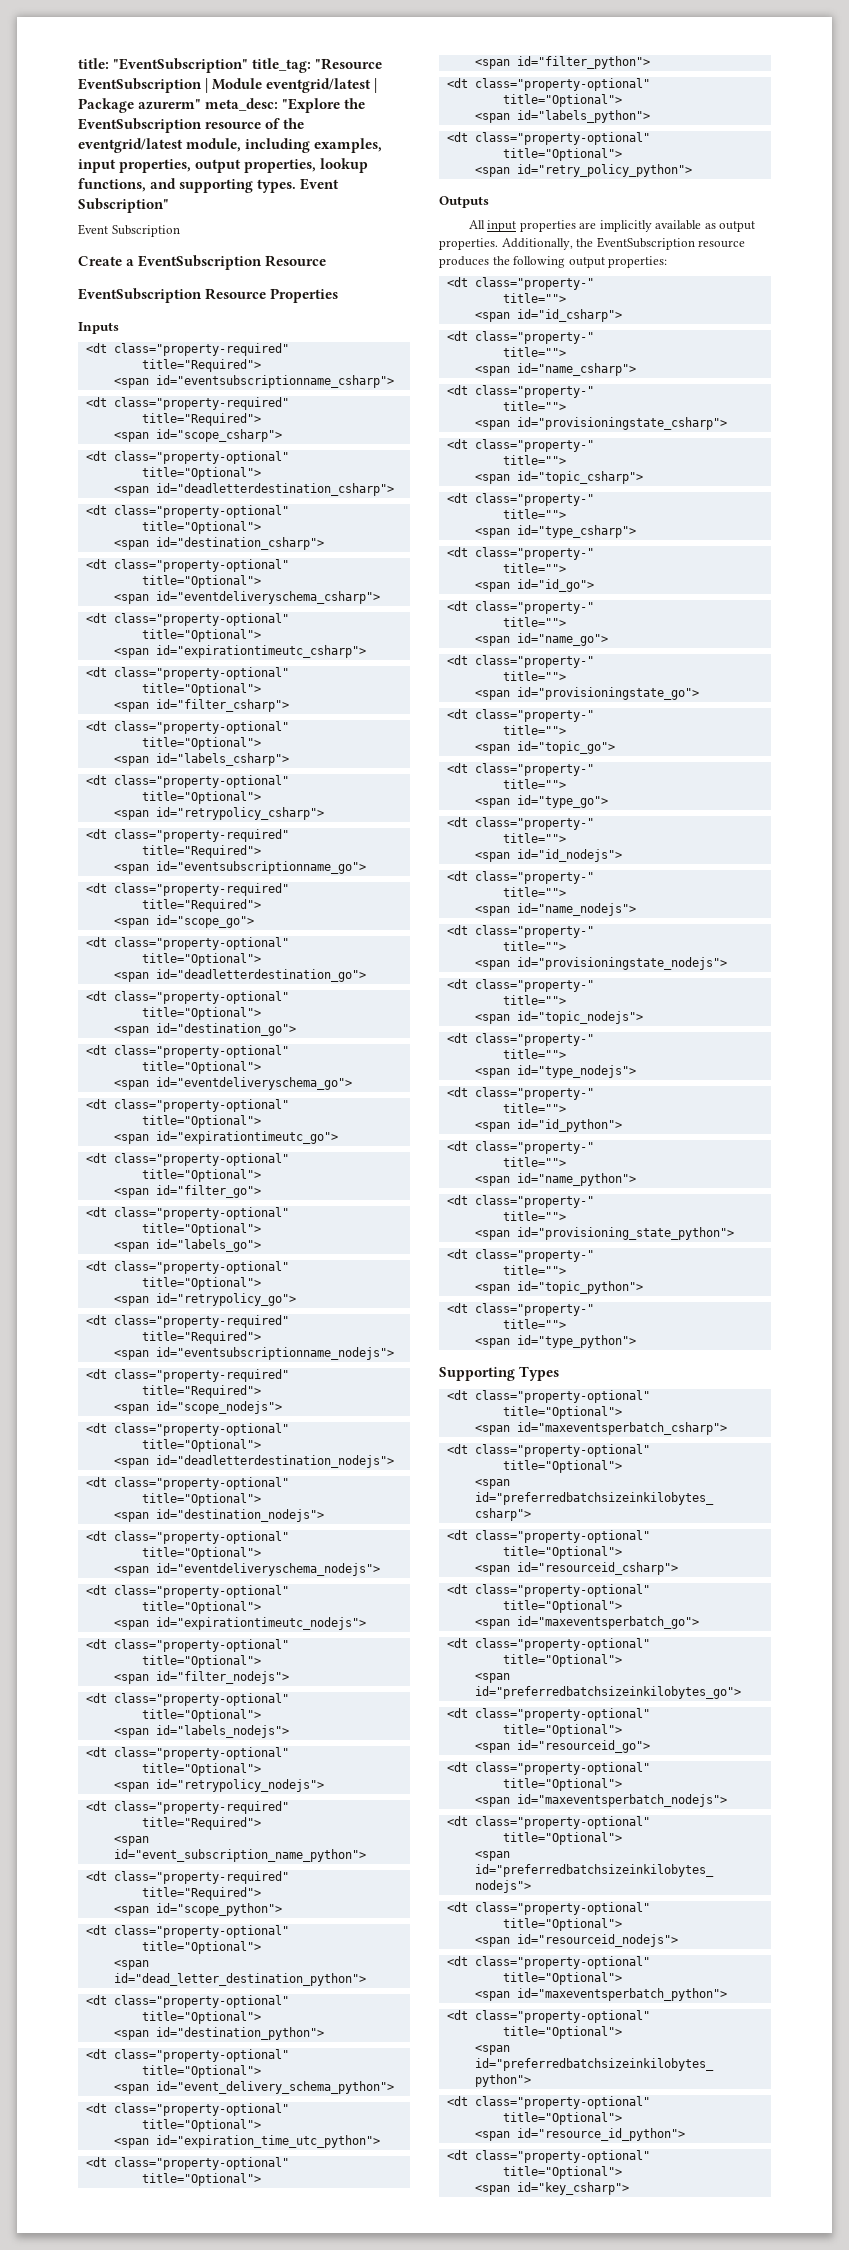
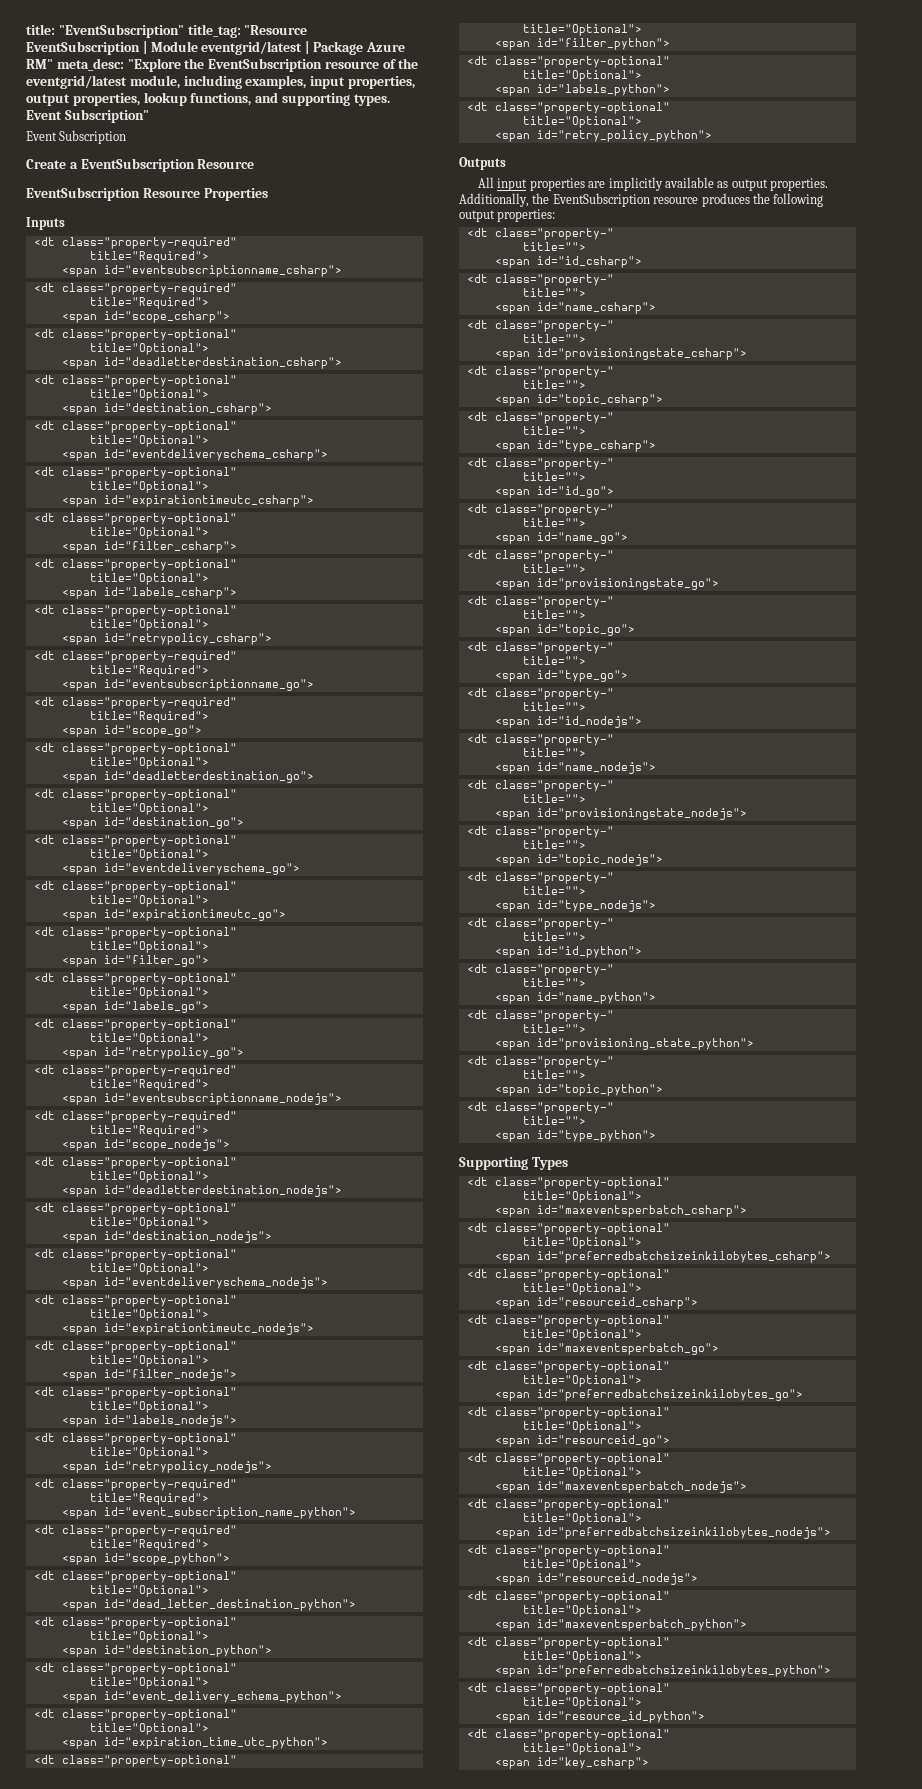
[138,99,202,110] azurerm" -> [365,42,405,52] [26,59,53,69] Azure RM"

